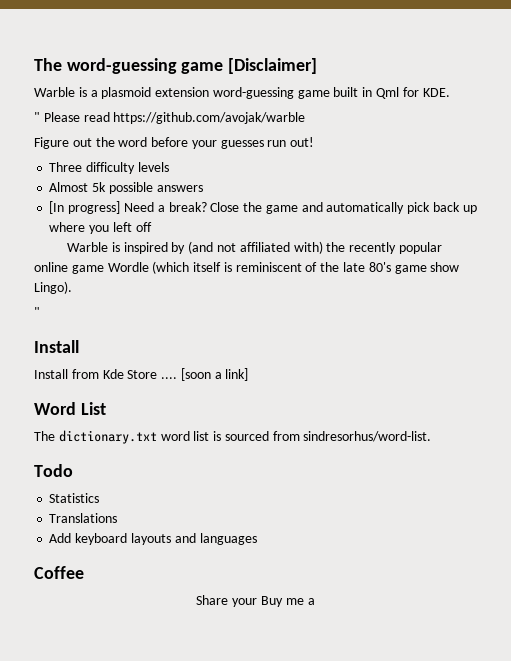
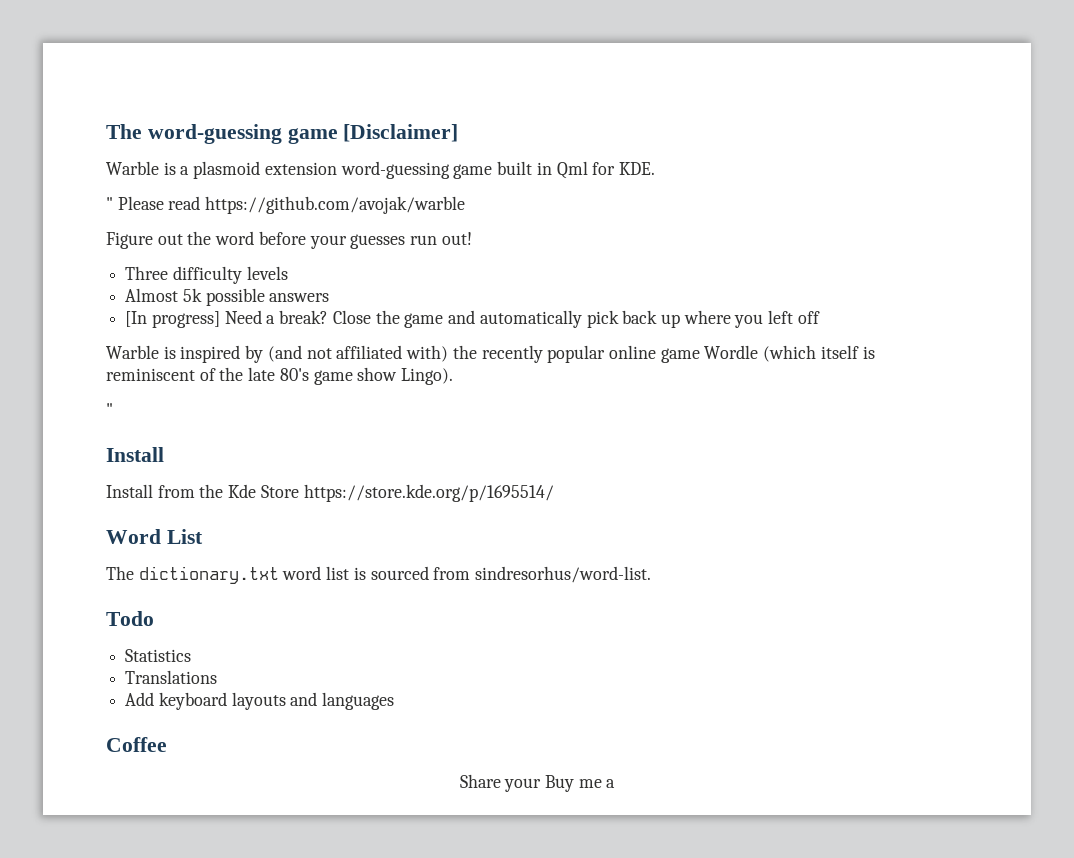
(99, 374) none -> [199,484,224,498] the
[161,368,249,381] .... [soon a link] -> [303,484,554,502] https://store.kde.org/p/1695514/

